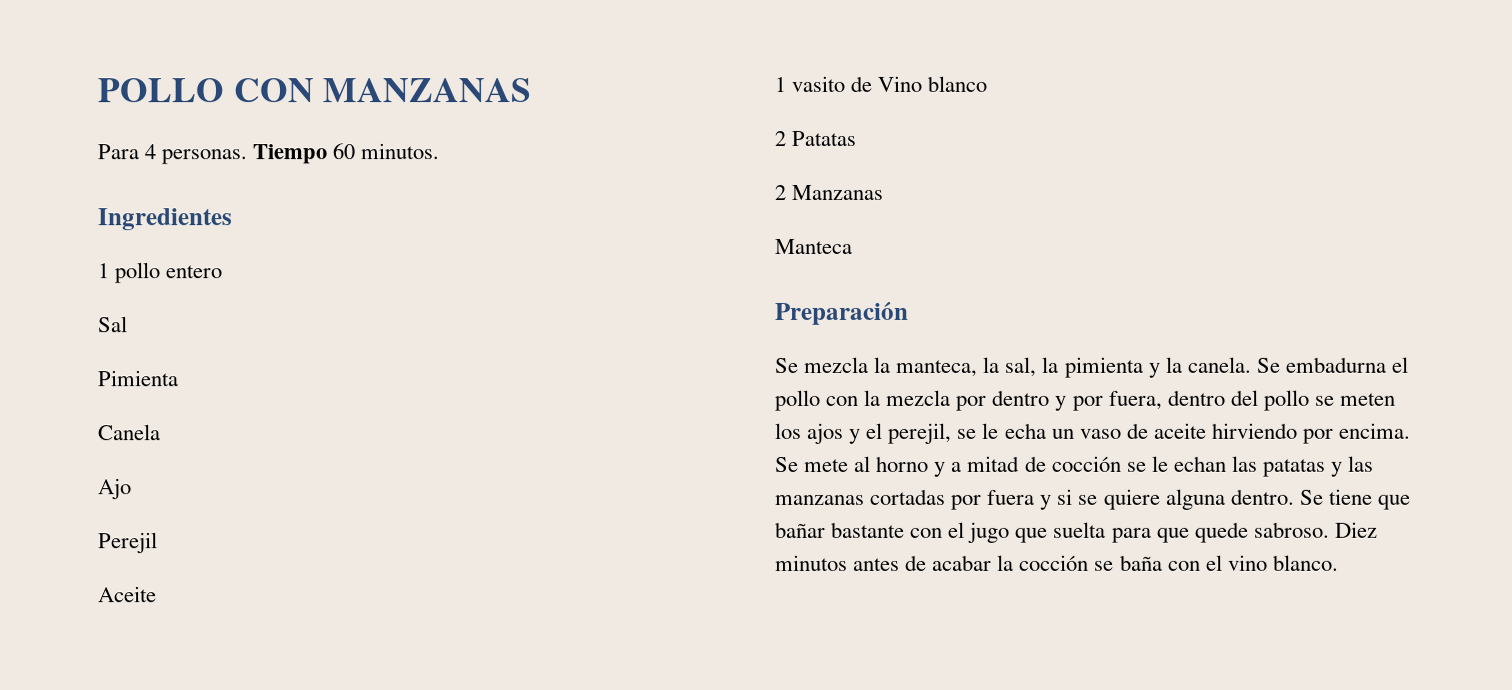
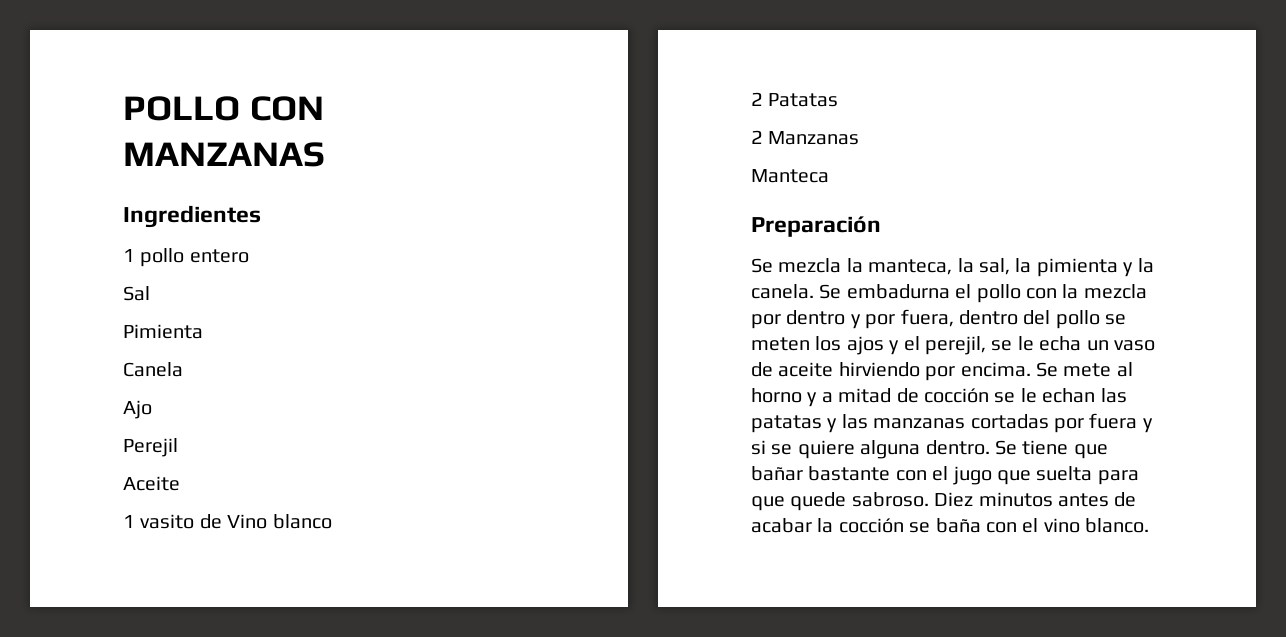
[97,143,440,165] // Para 4 personas. Tiempo 60 minutos. -> (325, 154) none

